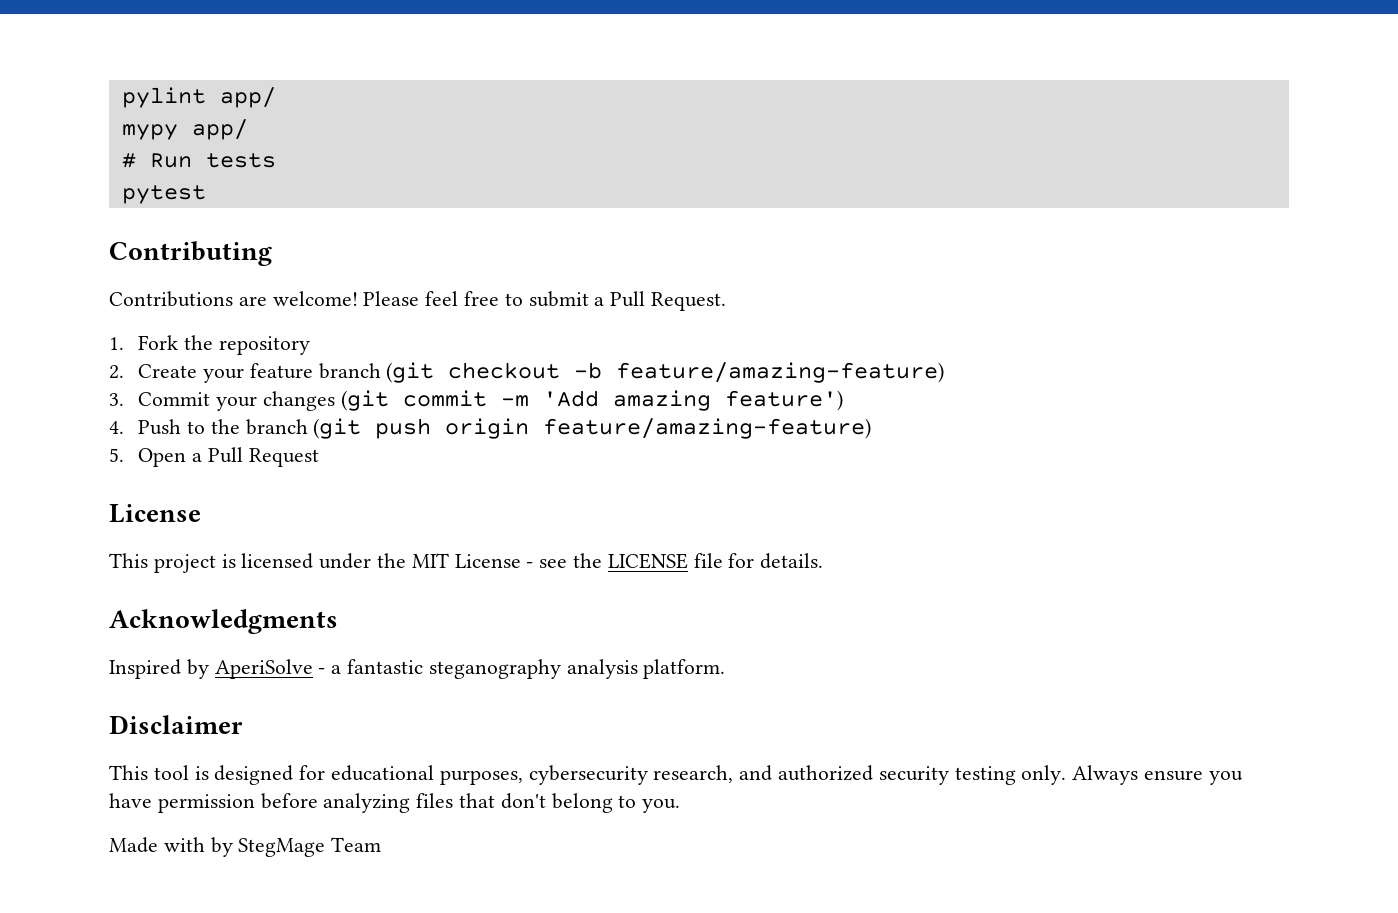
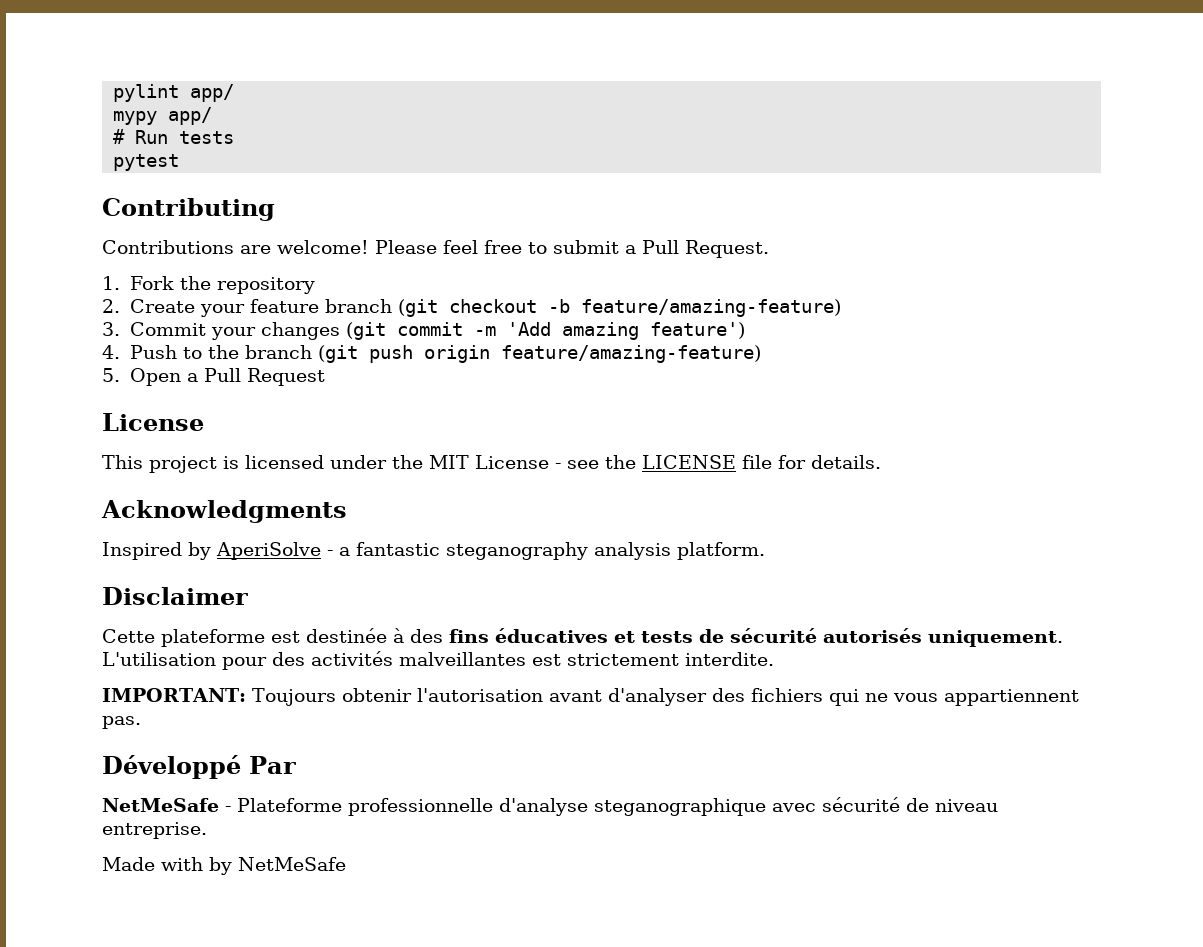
[109,765,1243,785] [109,793,681,813] This tool is designed for educational purposes, cybersecurity research, and authorized security testing only. Always ensure you have permission before analyzing files that don't belong to you. -> [102,628,1063,647] [102,651,774,670] [102,688,1079,706] [102,716,141,729] [102,755,296,779] [102,797,998,816] [102,822,207,839] Cette plateforme est destinée à des fins éducatives et tests de sécurité autorisés uniquement. L'utilisation pour des activités malveillantes est strictement interdite. // IMPORTANT: Toujours obtenir l'autorisation avant d'analyser des fichiers qui ne vous appartiennent pas. // Développé Par // NetMeSafe - Plateforme professionnelle d'analyse steganographique avec sécurité de niveau entreprise.
[238,837,382,857] StegMage Team -> [238,857,346,871] NetMeSafe

